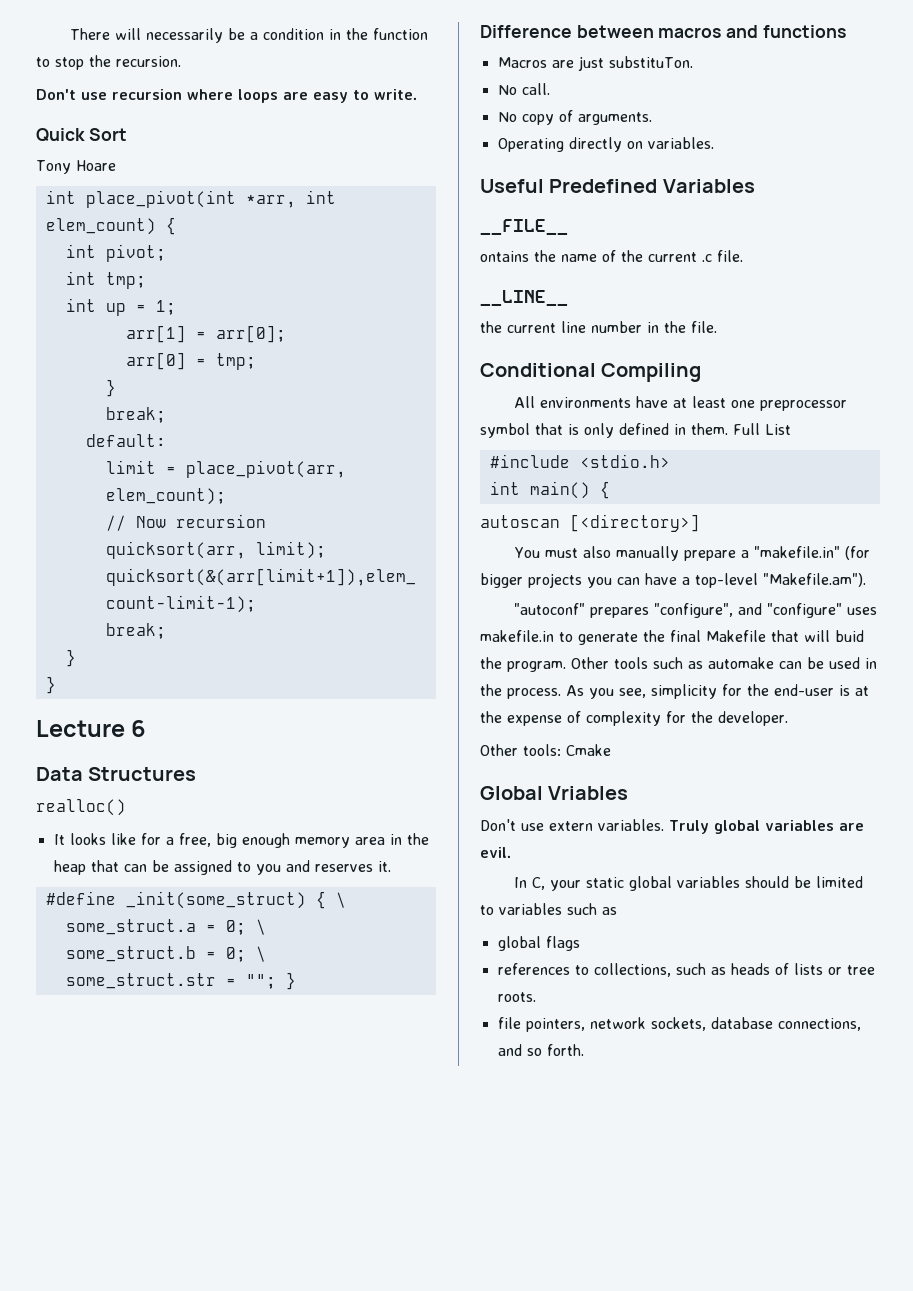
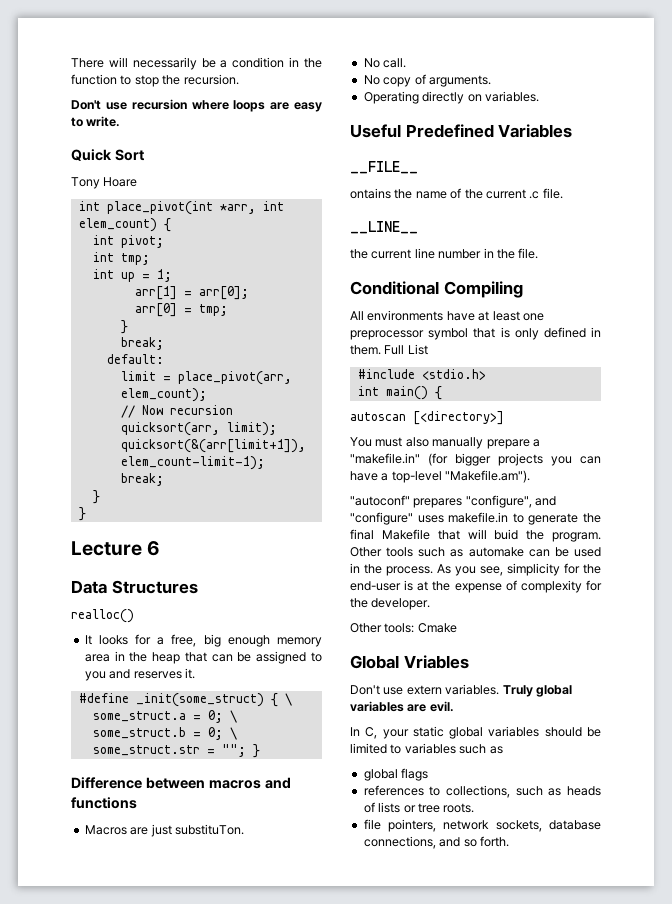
[110,833,136,845] like -> (128, 640) none

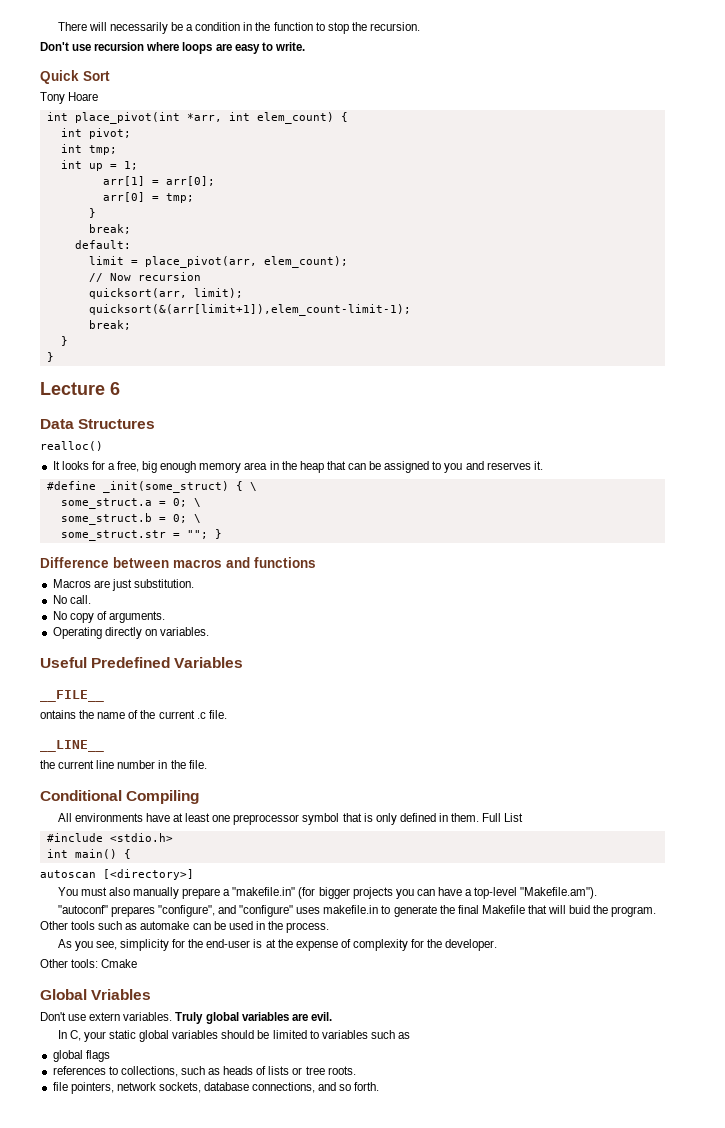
[174,824,244,835] substituTon. -> [133,579,194,588] substitution.
(433, 571) none -> (330, 927) //

